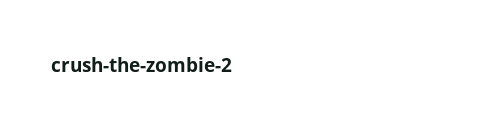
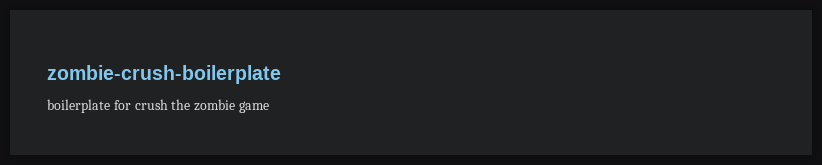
[51,57,232,72] crush-the-zombie-2 -> [47,65,281,84] [47,99,269,113] zombie-crush-boilerplate // boilerplate for crush the zombie game

